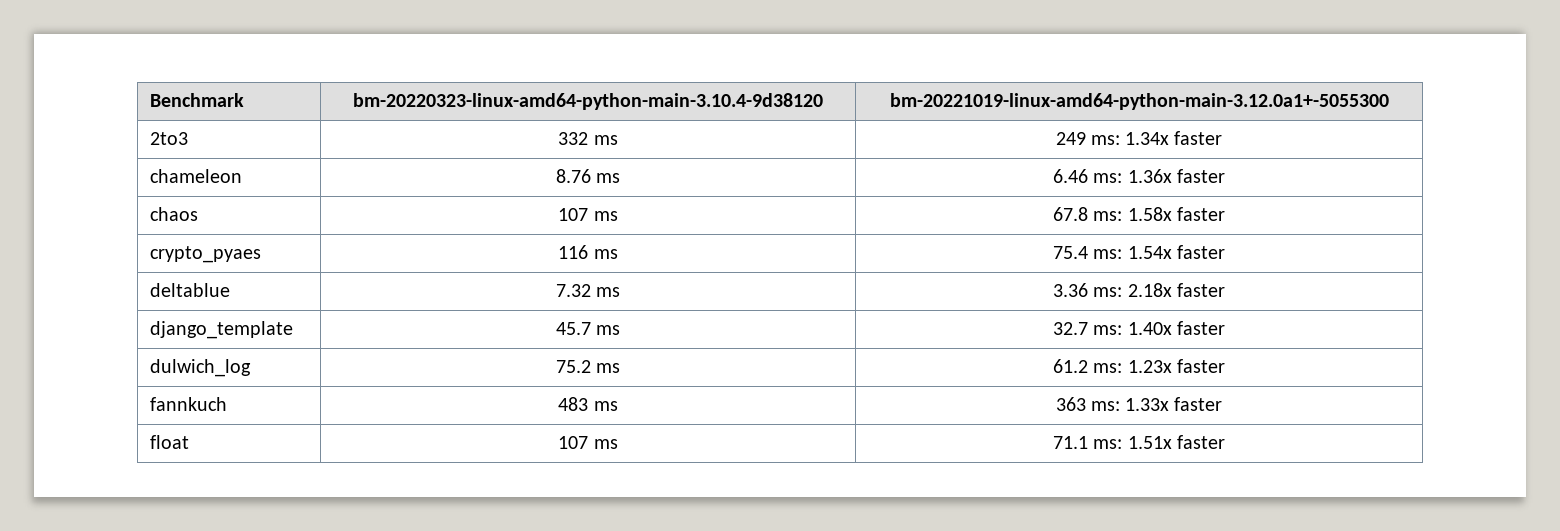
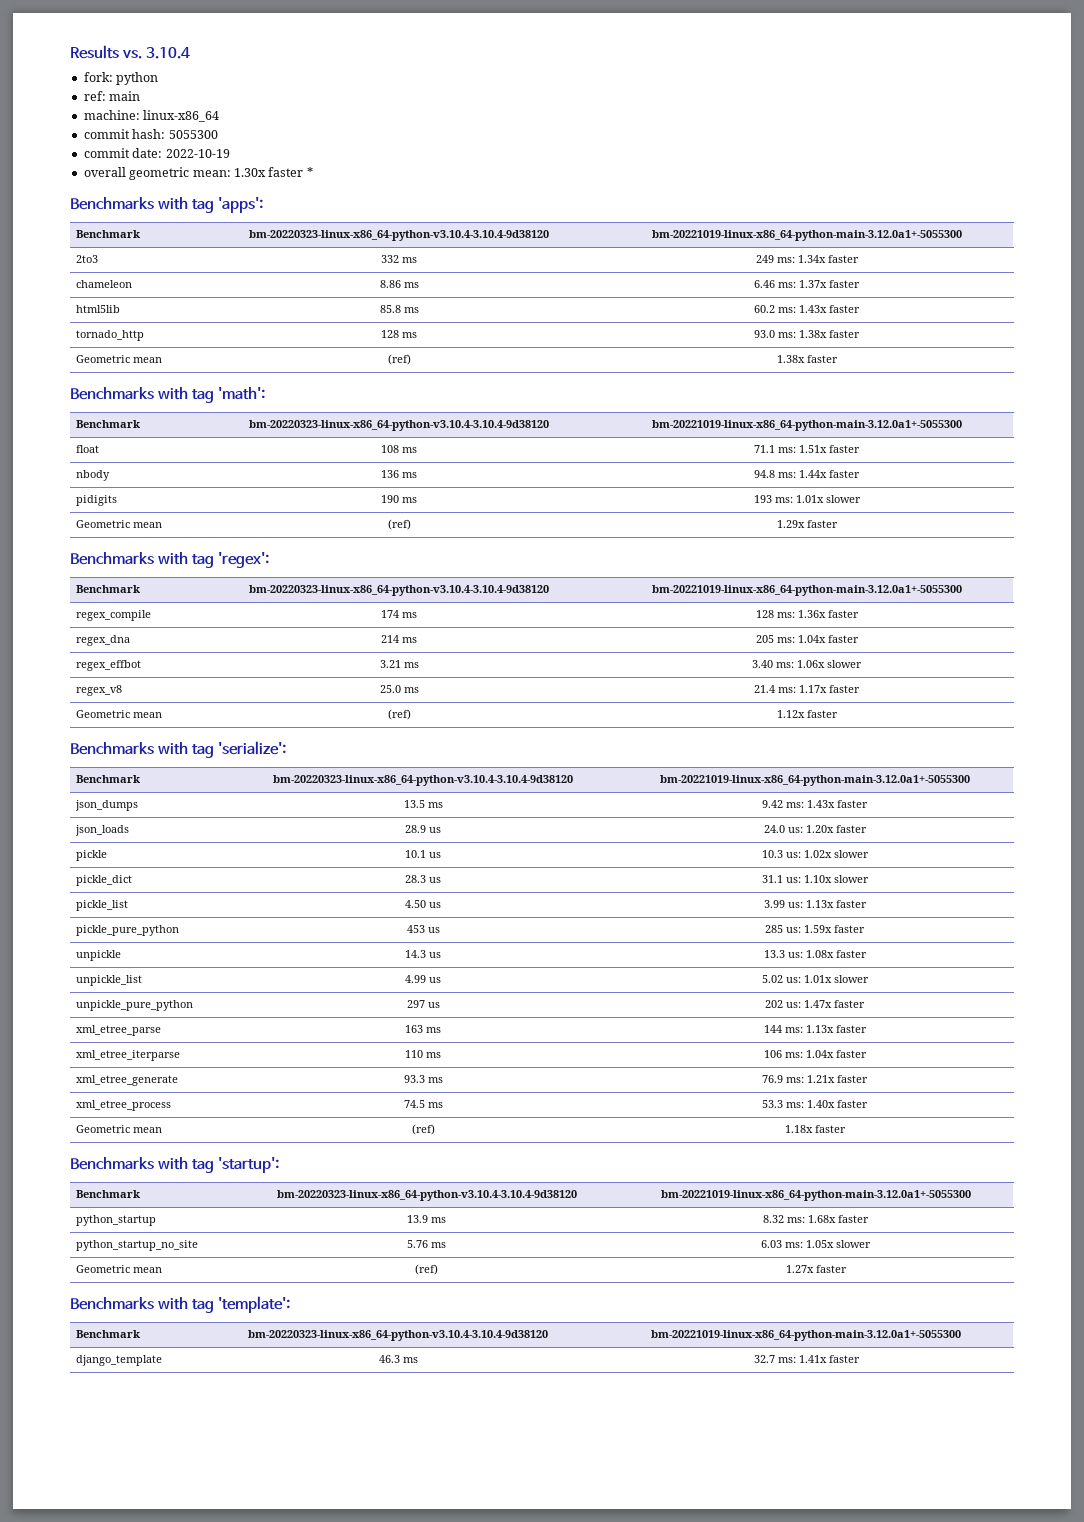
[150,93,245,107] [353,93,823,110] [889,93,1389,110] Benchmark | bm-20220323-linux-amd64-python-main-3.10.4-9d38120 | bm-20221019-linux-amd64-python-main-3.12.0a1+-5055300 -> [70,45,190,59] [83,72,159,85] [83,91,141,101] [83,110,220,122] [83,129,218,139] [83,148,230,158] [83,167,313,180] [70,197,263,213] [76,230,141,238] [249,230,549,241] [651,230,962,241] Results vs. 3.10.4 // fork: python // ref: main // machine: linux-x86_64 // commit hash: 5055300 // commit date: 2022-10-19 // overall geometric mean: 1.30x faster * // Benchmarks with tag 'apps': // Benchmark | bm-20220323-linux-x86_64-python-v3.10.4-3.10.4-9d38120 | bm-20221019-linux-x86_64-python-main-3.12.0a1+-5055300
[555,169,591,183] 8.76 -> [379,280,401,288] 8.86
[1127,169,1225,183] [150,207,199,221] [558,208,618,221] [1053,207,1225,221] [150,246,262,263] [558,245,618,259] [1053,245,1225,259] [150,283,231,297] [555,284,621,297] [1053,283,1225,297] [150,321,294,339] [555,322,621,335] [1053,321,1225,335] [150,359,252,377] [555,360,621,373] [1053,359,1225,373] [150,397,228,411] [558,397,618,411] [1055,397,1223,411] 1.36x faster // chaos | 107 ms | 67.8 ms: 1.58x faster // crypto_pyaes | 116 ms | 75.4 ms: 1.54x faster // deltablue | 7.32 ms | 3.36 ms: 2.18x faster // django_template | 45.7 ms | 32.7 ms: 1.40x faster // dulwich_log | 75.2 ms | 61.2 ms: 1.23x faster // fannkuch | 483 ms | 363 ms: 1.33x faster -> [799,280,861,288] [76,305,121,313] [379,305,419,313] [754,305,861,313] [76,330,145,341] [381,330,417,338] [754,330,861,338] [76,355,163,363] [387,354,411,365] [776,355,838,363] [70,387,265,403] [76,420,141,428] [249,420,549,431] [651,420,962,431] 1.37x faster // html5lib | 85.8 ms | 60.2 ms: 1.43x faster // tornado_http | 128 ms | 93.0 ms: 1.38x faster // Geometric mean | (ref) | 1.38x faster // Benchmarks with tag 'math': // Benchmark | bm-20220323-linux-x86_64-python-v3.10.4-3.10.4-9d38120 | bm-20221019-linux-x86_64-python-main-3.12.0a1+-5055300
[558,436,589,449] 107 -> [381,445,399,453] 108
(1225, 442) none -> [76,470,111,481] [381,470,417,478] [754,470,861,478] [76,495,118,506] [381,495,417,503] [753,495,861,503] [76,520,163,528] [387,519,411,530] [776,520,838,528] [70,552,269,568] [76,585,141,593] [249,585,549,596] [651,585,962,596] [76,610,152,621] [381,610,417,618] [755,610,859,618] [76,635,131,646] [381,635,417,643] [755,635,859,643] [76,660,142,671] [379,660,419,668] [752,660,863,668] [76,685,123,696] [379,685,419,693] [754,685,861,693] [76,710,163,718] [387,709,411,720] [776,710,838,718] [70,741,286,758] [76,775,141,783] [273,775,573,786] [659,775,970,786] [75,800,139,811] [403,800,443,808] [762,800,869,808] [75,825,130,836] [405,825,441,833] [763,825,867,833] [76,850,108,861] [405,850,441,858] [761,850,869,858] [76,875,133,886] [405,875,441,883] [761,875,869,883] [76,900,129,911] [405,900,441,908] [763,900,867,908] [76,925,180,936] [406,925,440,933] [765,925,866,933] [76,950,122,961] [405,950,441,958] [763,950,867,958] [76,975,143,986] [405,975,441,983] [761,975,869,983] [76,1000,194,1011] [406,1000,440,1008] [765,1000,866,1008] [76,1025,162,1036] [405,1025,441,1033] [763,1025,867,1033] [76,1050,181,1061] [405,1050,441,1058] [763,1050,867,1058] [76,1075,179,1086] [403,1075,443,1083] [762,1075,869,1083] [76,1100,172,1111] [403,1100,443,1108] [762,1100,869,1108] [76,1125,163,1133] [411,1124,435,1135] [784,1125,846,1133] [70,1157,279,1173] [76,1190,141,1198] [276,1190,577,1201] [660,1190,971,1201] [76,1215,157,1226] [407,1215,446,1223] [763,1215,870,1223] [76,1240,199,1251] [407,1240,446,1248] [761,1240,872,1248] [76,1265,163,1273] [415,1264,438,1275] [785,1265,847,1273] [70,1296,290,1313] [76,1330,141,1338] [248,1330,548,1341] [651,1330,962,1341] [76,1355,163,1366] [378,1355,418,1363] [753,1355,860,1363] // nbody | 136 ms | 94.8 ms: 1.44x faster // pidigits | 190 ms | 193 ms: 1.01x slower // Geometric mean | (ref) | 1.29x faster // Benchmarks with tag 'regex': // Benchmark | bm-20220323-linux-x86_64-python-v3.10.4-3.10.4-9d38120 | bm-20221019-linux-x86_64-python-main-3.12.0a1+-5055300 // regex_compile | 174 ms | 128 ms: 1.36x faster // regex_dna | 214 ms | 205 ms: 1.04x faster // regex_effbot | 3.21 ms | 3.40 ms: 1.06x slower // regex_v8 | 25.0 ms | 21.4 ms: 1.17x faster // Geometric mean | (ref) | 1.12x faster // Benchmarks with tag 'serialize': // Benchmark | bm-20220323-linux-x86_64-python-v3.10.4-3.10.4-9d38120 | bm-20221019-linux-x86_64-python-main-3.12.0a1+-5055300 // json_dumps | 13.5 ms | 9.42 ms: 1.43x faster // json_loads | 28.9 us | 24.0 us: 1.20x faster // pickle | 10.1 us | 10.3 us: 1.02x slower // pickle_dict | 28.3 us | 31.1 us: 1.10x slower // pickle_list | 4.50 us | 3.99 us: 1.13x faster // pickle_pure_python | 453 us | 285 us: 1.59x faster // unpickle | 14.3 us | 13.3 us: 1.08x faster // unpickle_list | 4.99 us | 5.02 us: 1.01x slower // unpickle_pure_python | 297 us | 202 us: 1.47x faster // xml_etree_parse | 163 ms | 144 ms: 1.13x faster // xml_etree_iterparse | 110 ms | 106 ms: 1.04x faster // xml_etree_generate | 93.3 ms | 76.9 ms: 1.21x faster // xml_etree_process | 74.5 ms | 53.3 ms: 1.40x faster // Geometric mean | (ref) | 1.18x faster // Benchmarks with tag 'startup': // Benchmark | bm-20220323-linux-x86_64-python-v3.10.4-3.10.4-9d38120 | bm-20221019-linux-x86_64-python-main-3.12.0a1+-5055300 // python_startup | 13.9 ms | 8.32 ms: 1.68x faster // python_startup_no_site | 5.76 ms | 6.03 ms: 1.05x slower // Geometric mean | (ref) | 1.27x faster // Benchmarks with tag 'template': // Benchmark | bm-20220323-linux-x86_64-python-v3.10.4-3.10.4-9d38120 | bm-20221019-linux-x86_64-python-main-3.12.0a1+-5055300 // django_template | 46.3 ms | 32.7 ms: 1.41x faster

